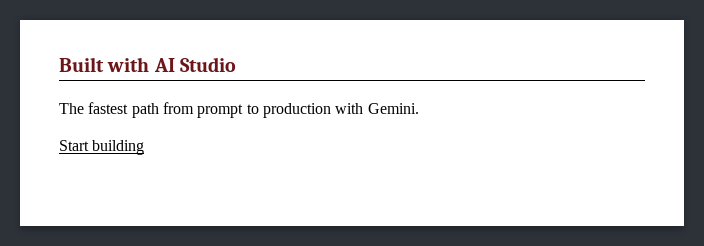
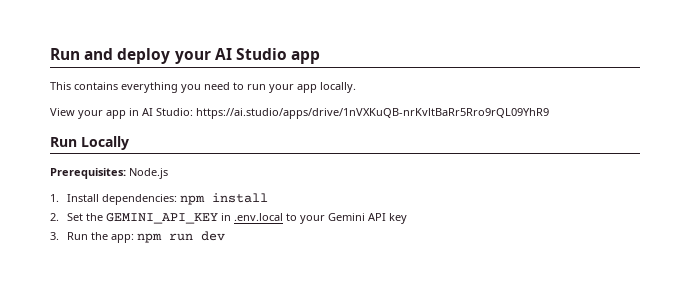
[59,57,236,72] [59,102,419,118] [59,140,145,155] Built with AI Studio // The fastest path from prompt to production with Gemini. // Start building -> [50,48,321,64] [50,82,356,93] [50,108,549,119] [50,136,129,150] [50,168,168,179] [50,193,268,205] [50,213,407,224] [50,231,225,243] Run and deploy your AI Studio app // This contains everything you need to run your app locally. // View your app in AI Studio: https://ai.studio/apps/drive/1nVXKuQB-nrKvltBaRr5Rro9rQL09YhR9 // Run Locally // Prerequisites: Node.js // 1. Install dependencies: npm install // 2. Set the GEMINI_API_KEY in .env.local to your Gemini API key // 3. Run the app: npm run dev

